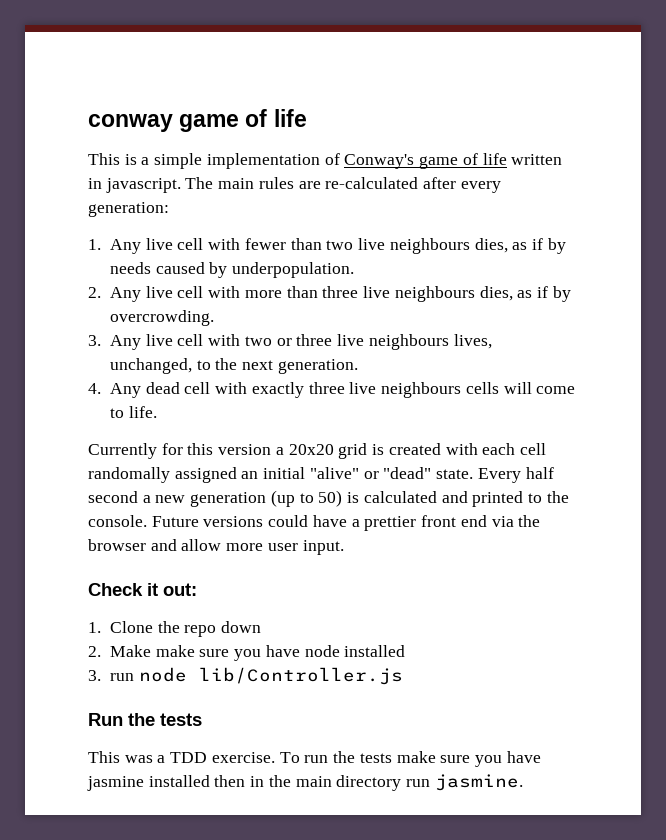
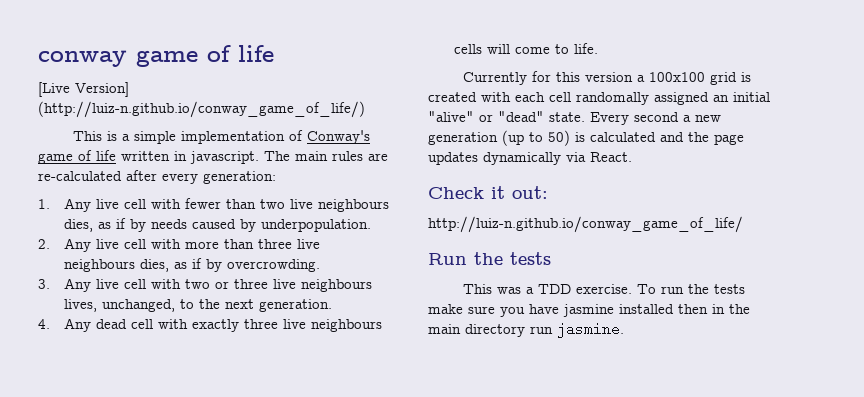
(307, 118) none -> [38,82,129,97] [38,101,365,118] // [Live Version] (http://luiz-n.github.io/conway_game_of_life/)
[288,444,334,455] 20x20 -> [648,72,705,82] 100x100
[525,467,554,479] half -> (629, 118) none
[472,491,569,507] [88,515,541,531] [88,539,344,555] [88,583,197,596] [88,621,262,637] [88,645,406,661] [88,667,403,685] printed to the console. Future versions could have a prettier front end via the browser and allow more user input. // Check it out: // 1. Clone the repo down // 2. Make make sure you have node installed // 3. run node lib/Controller.js -> [688,132,744,145] [428,152,632,165] [428,186,548,199] [428,216,743,233] the page updates dynamically via React. // Check it out: // http://luiz-n.github.io/conway_game_of_life/

